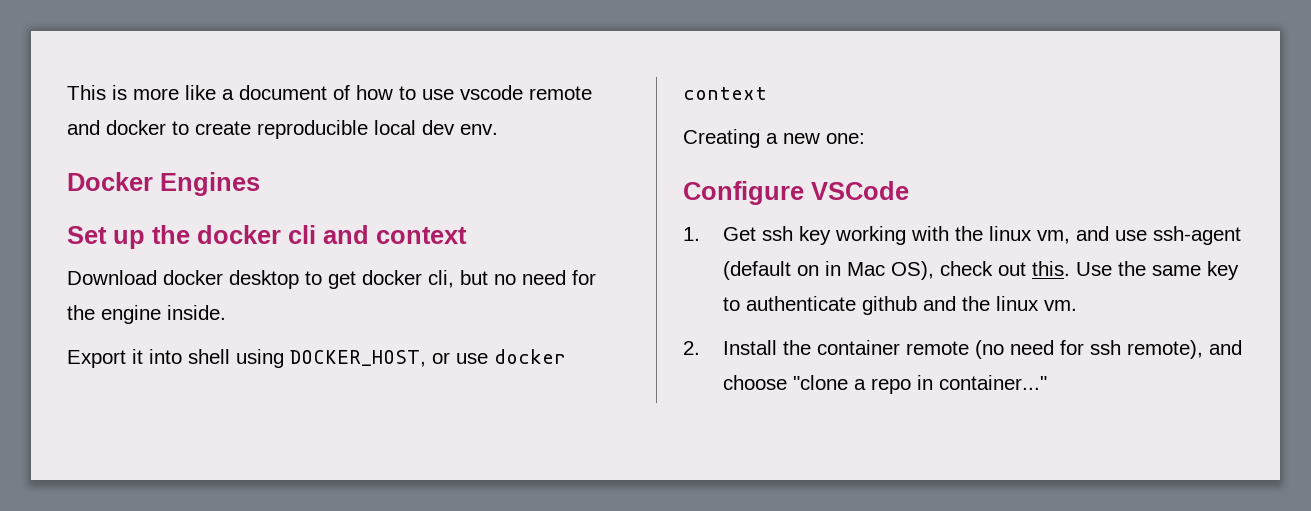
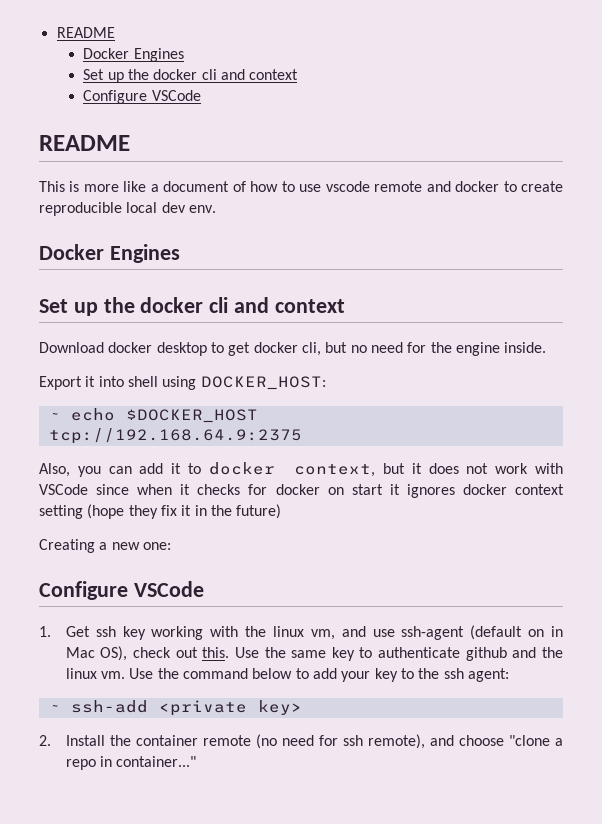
(67, 92) none -> [56,27,115,38] [83,48,184,62] [83,69,299,83] [83,90,201,104] [39,135,130,151] README // Docker Engines // Set up the docker cli and context // Configure VSCode // README //
[290,349,566,367] [683,87,767,100] DOCKER_HOST, or use docker context -> [200,376,326,390] [48,408,258,423] [48,428,302,444] [39,462,563,477] [39,484,564,498] [39,504,282,519] DOCKER_HOST: // ~ echo $DOCKER_HOST // tcp://192.168.64.9:2375 // Also, you can add it to docker context, but it does not work with VSCode since when it checks for docker on start it ignores docker context setting (hope they fix it in the future)
(1077, 305) none -> [129,668,509,682] [48,700,302,716] Use the command below to add your key to the ssh agent: // ~ ssh-add <private key>

